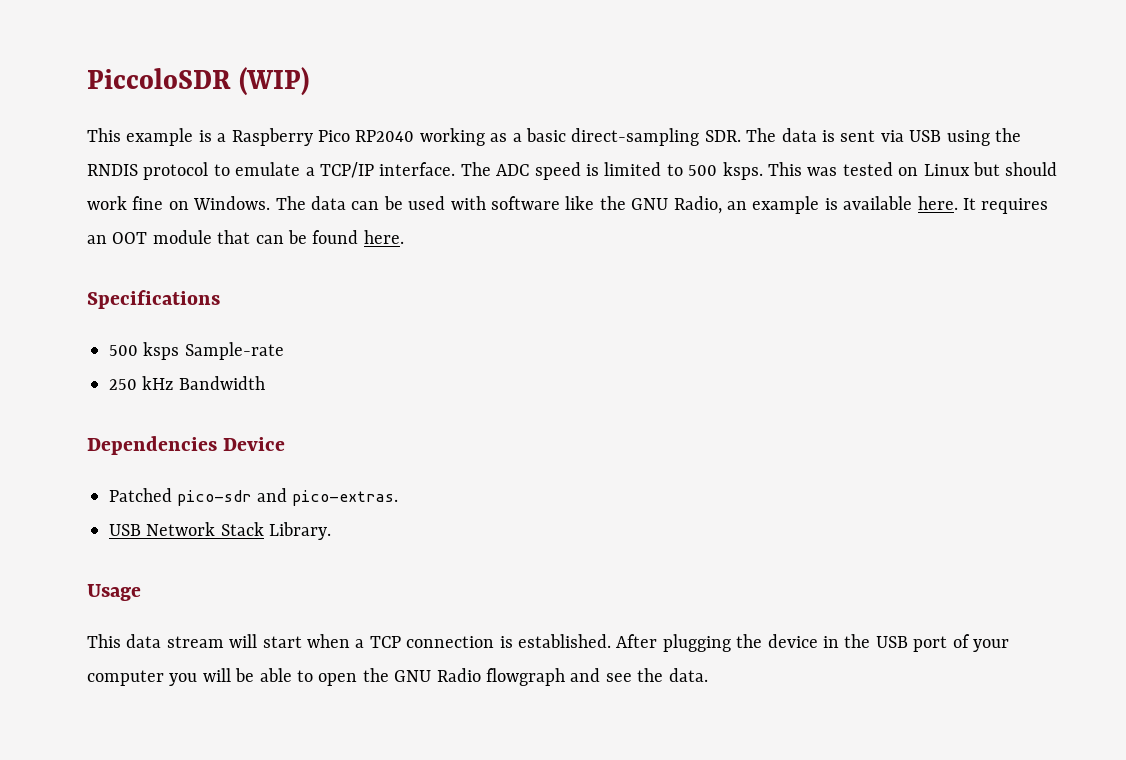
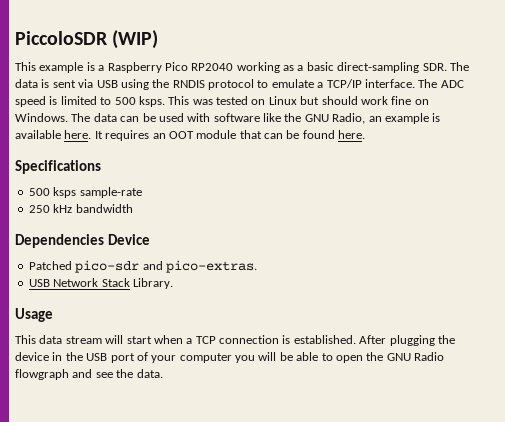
[184,342,284,360] Sample-rate -> [79,187,142,198] sample-rate
[178,376,265,390] Bandwidth -> [75,204,133,213] bandwidth

